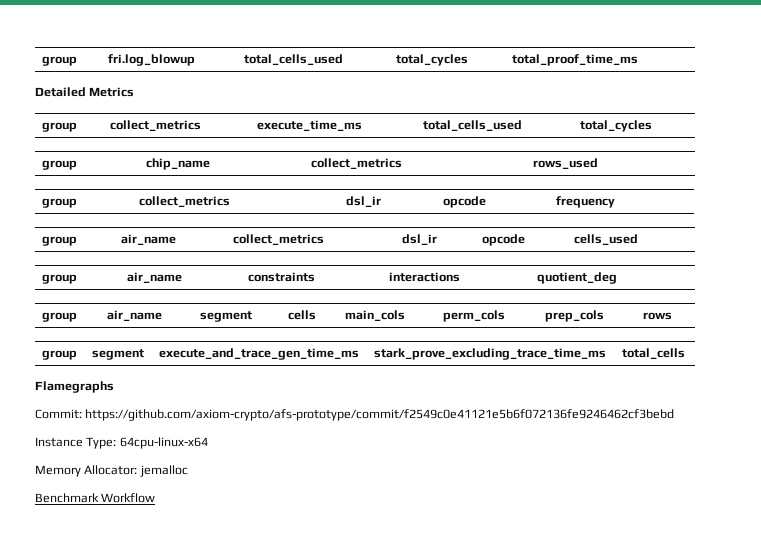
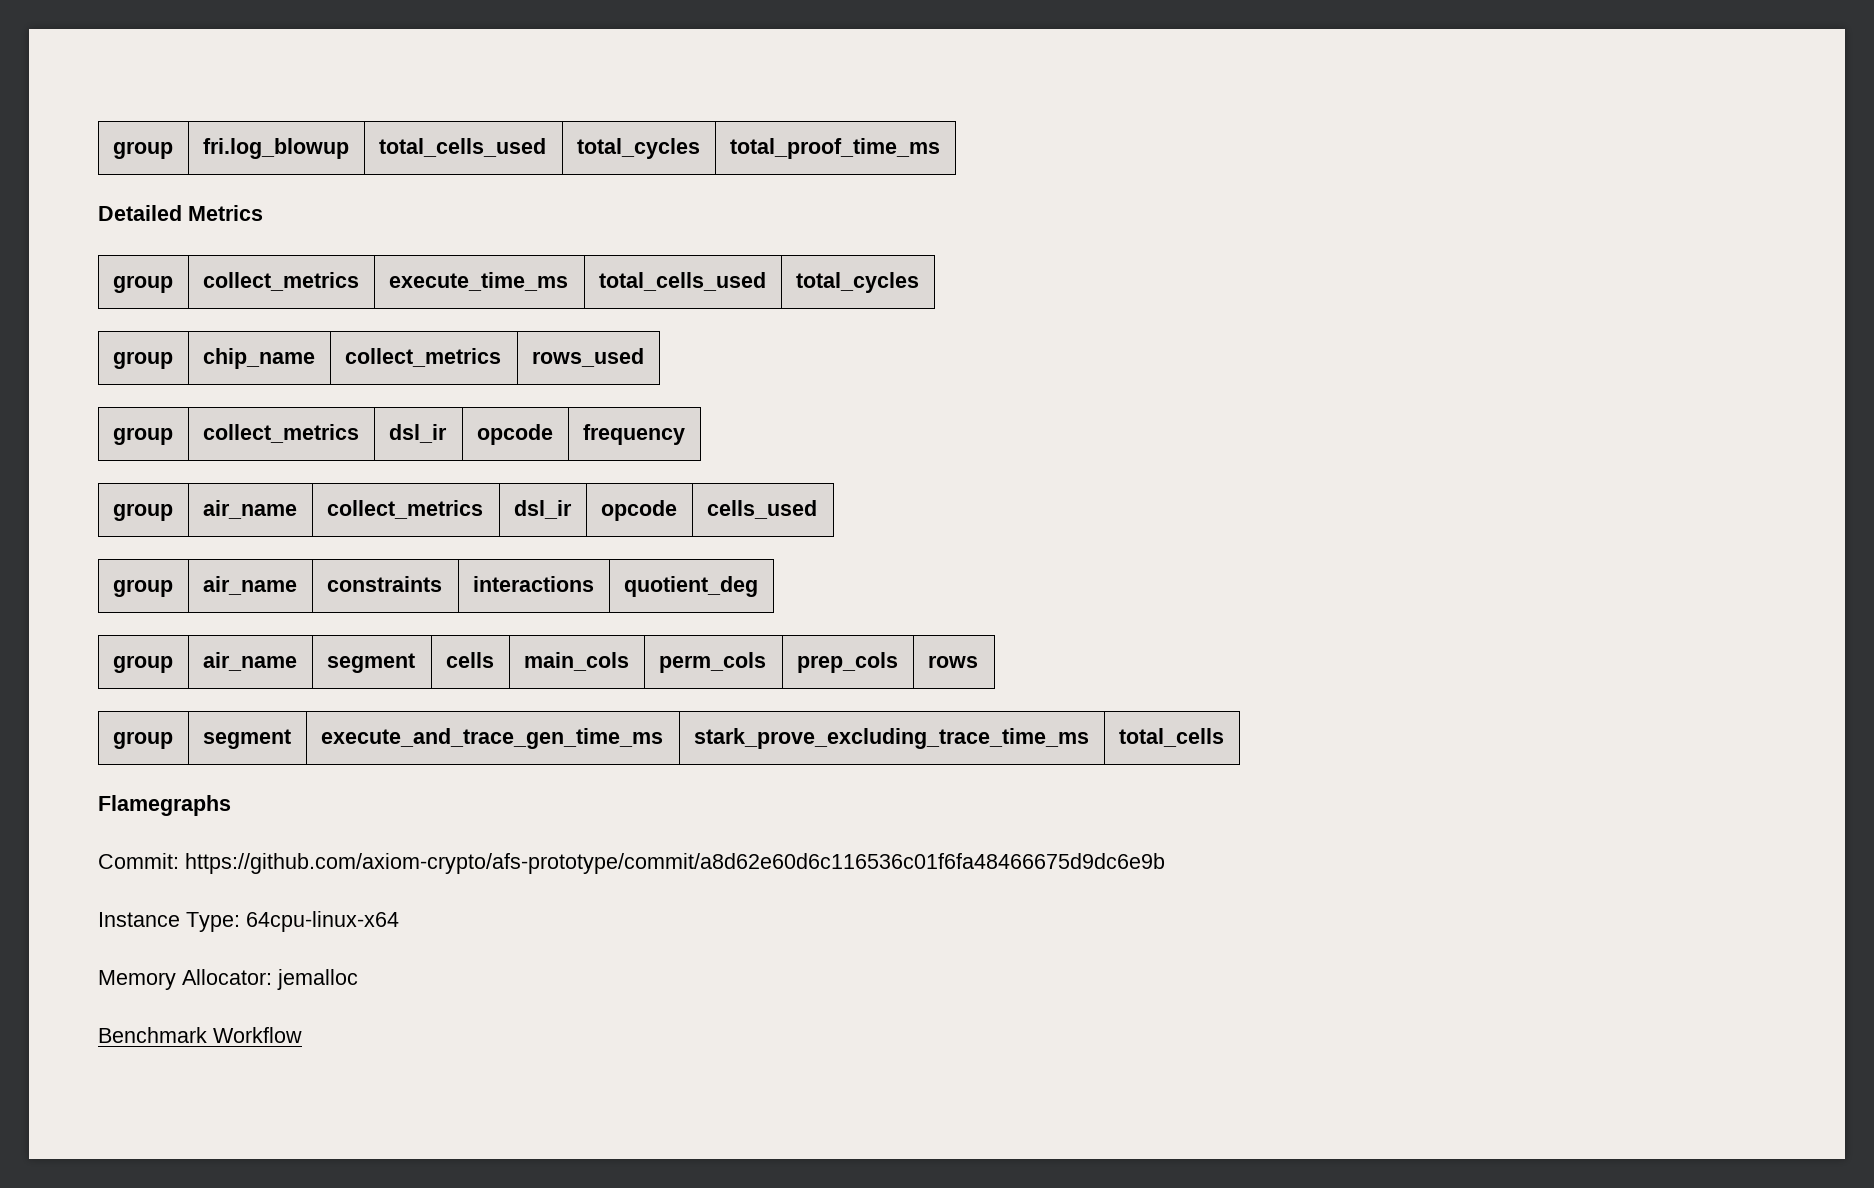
[85,409,675,421] https://github.com/axiom-crypto/afs-prototype/commit/f2549c0e41121e5b6f072136fe9246462cf3bebd -> [185,853,1165,874] https://github.com/axiom-crypto/afs-prototype/commit/a8d62e60d6c116536c01f6fa48466675d9dc6e9b

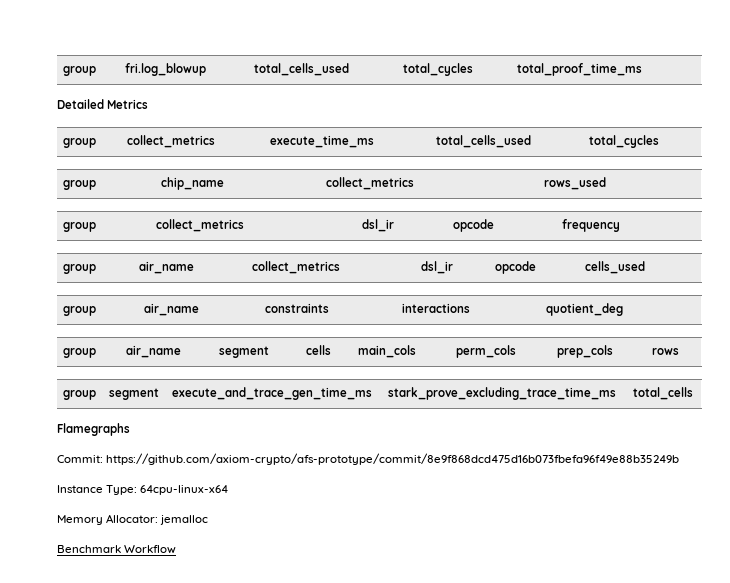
[185,853,1165,874] https://github.com/axiom-crypto/afs-prototype/commit/a8d62e60d6c116536c01f6fa48466675d9dc6e9b -> [106,453,680,465] https://github.com/axiom-crypto/afs-prototype/commit/8e9f868dcd475d16b073fbefa96f49e88b35249b

